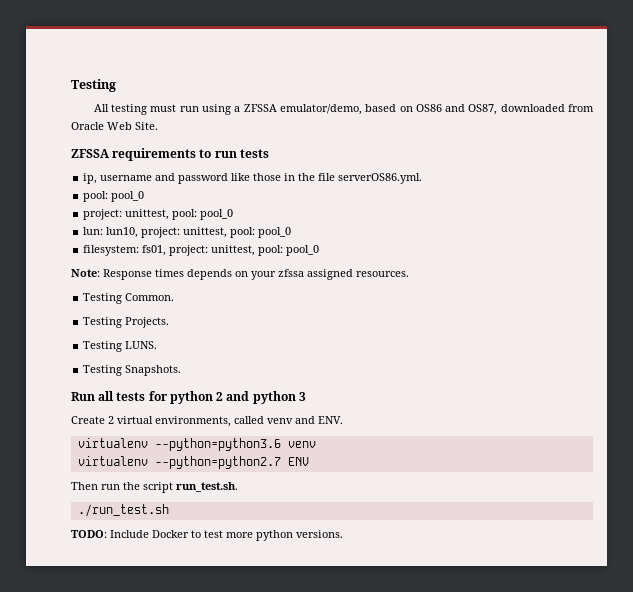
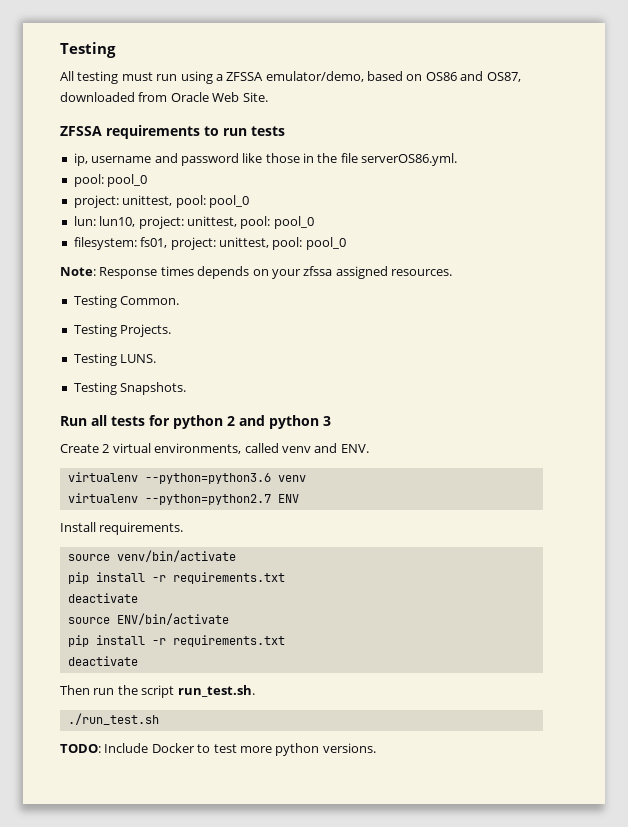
(309, 461) none -> [60,522,184,535] [67,550,236,562] [67,572,285,584] [67,593,138,603] [67,613,229,625] [67,635,285,647] [67,656,138,666] // Install requirements. // source venv/bin/activate // pip install -r requirements.txt // deactivate // source ENV/bin/activate // pip install -r requirements.txt // deactivate

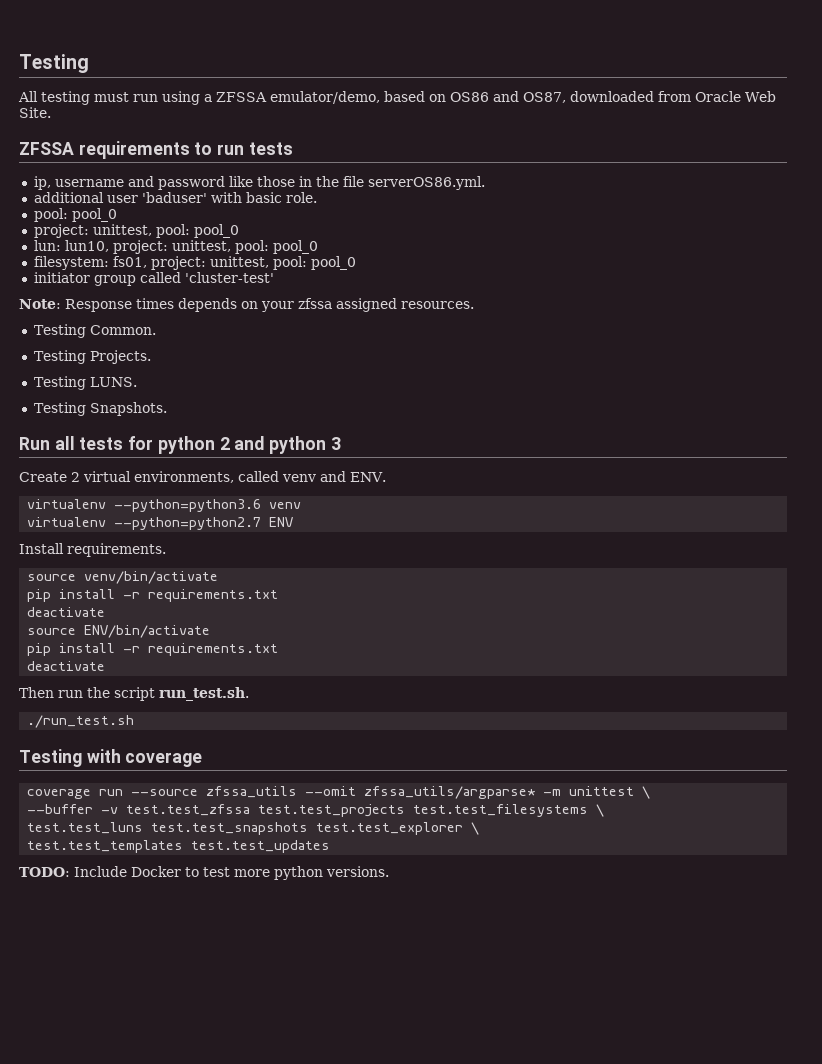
(458, 159) none -> [33,192,317,203] // additional user 'baduser' with basic role.
(346, 243) none -> [33,272,274,286] // initiator group called 'cluster-test'
(159, 719) none -> [19,749,203,767] [27,786,651,799] [27,804,605,817] [27,822,480,835] [27,840,331,853] // Testing with coverage // coverage run --source zfssa_utils --omit zfssa_utils/argparse* -m unittest \ // --buffer -v test.test_zfssa test.test_projects test.test_filesystems \ // test.test_luns test.test_snapshots test.test_explorer \ // test.test_templates test.test_updates

